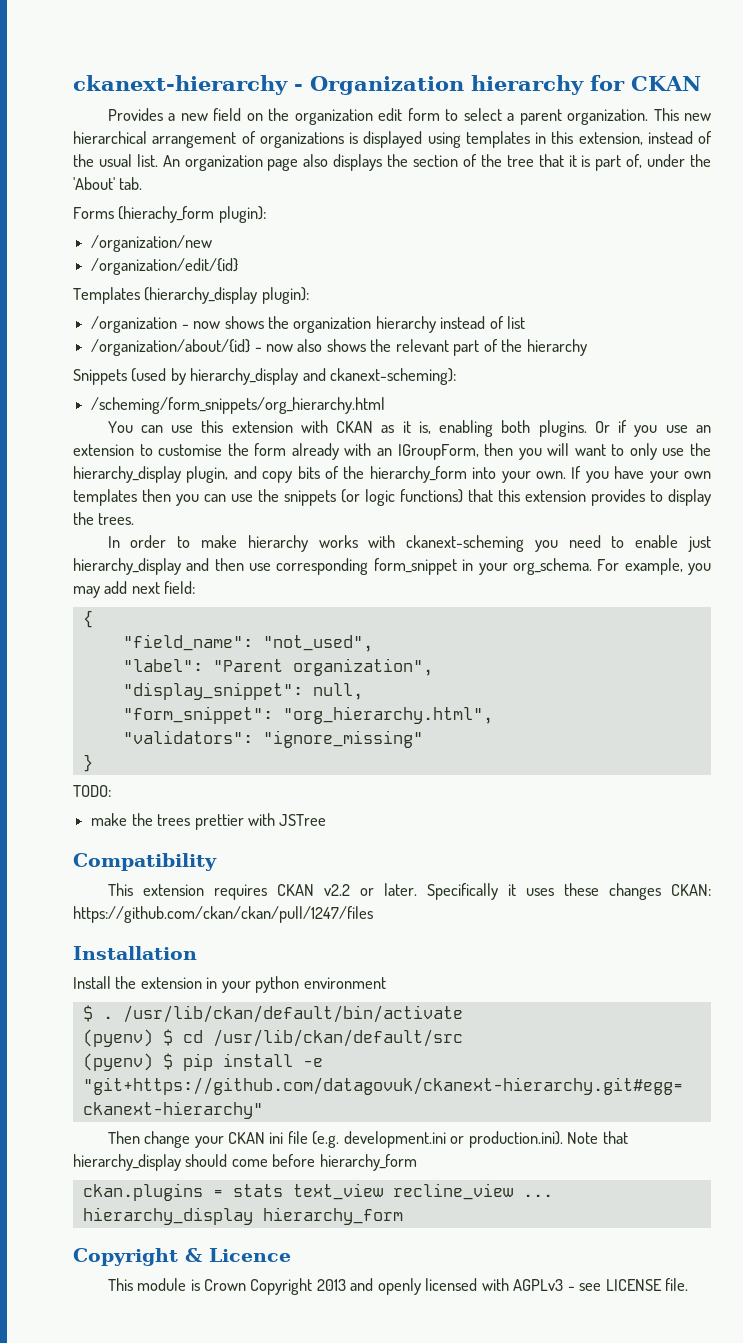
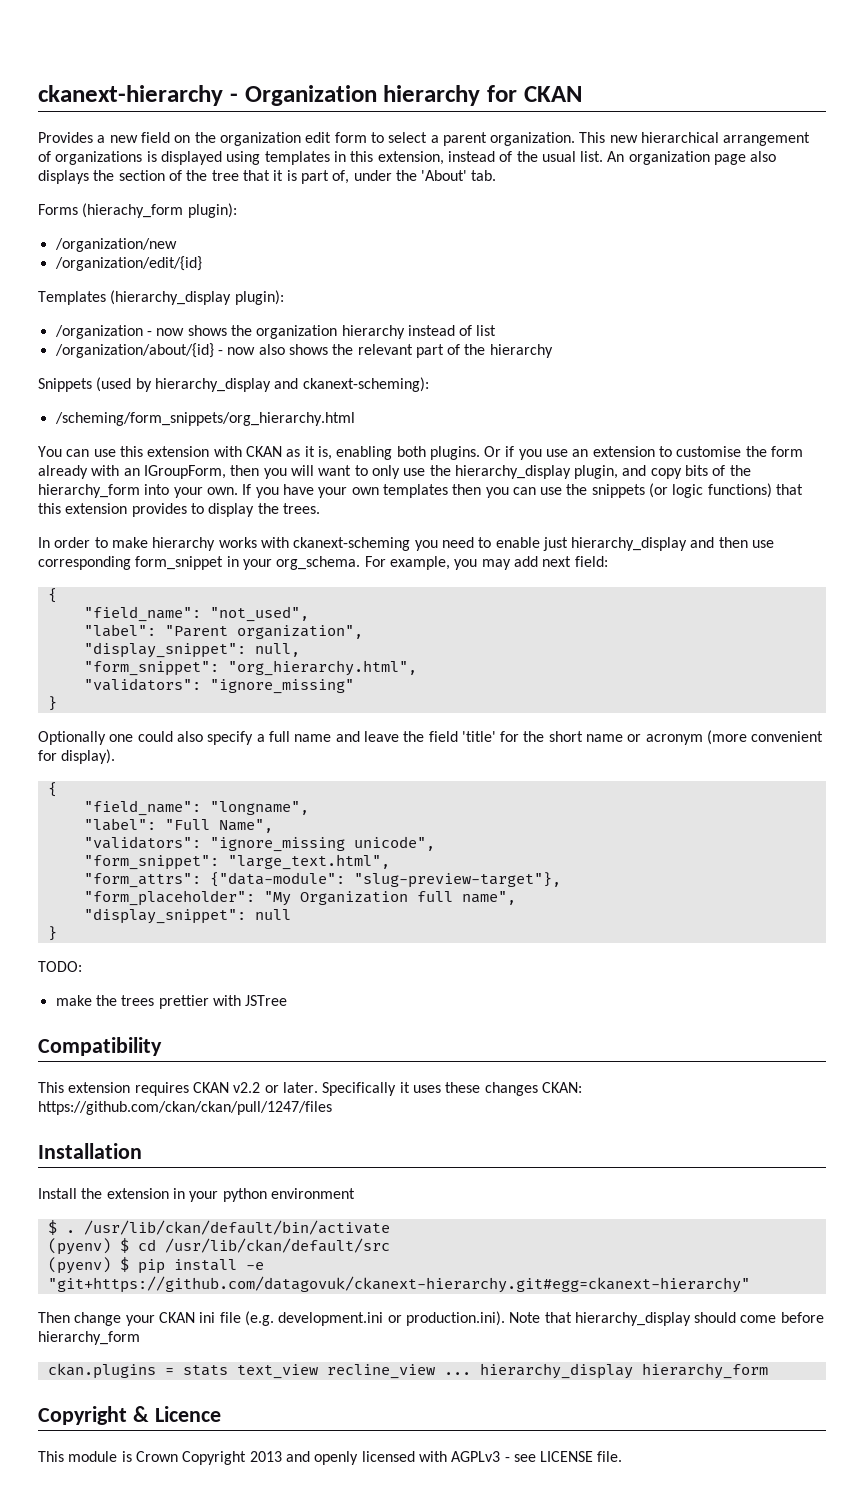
(93, 763) none -> [38,730,824,745] [38,749,116,764] [47,782,57,797] [83,800,309,816] [83,818,273,833] [83,836,435,852] [83,854,390,870] [83,872,561,888] [83,890,516,906] [83,908,291,924] [47,926,57,941] // Optionally one could also specify a full name and leave the field 'title' for the short name or acronym (more convenient for display). // { // "field_name": "longname", // "label": "Full Name", // "validators": "ignore_missing unicode", // "form_snippet": "large_text.html", // "form_attrs": {"data-module": "slug-preview-target"}, // "form_placeholder": "My Organization full name", // "display_snippet": null // }

